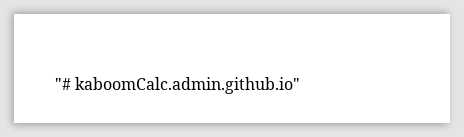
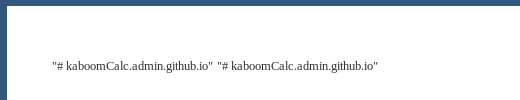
[55,77,301,94] "# kaboomCalc.admin.github.io" -> [52,61,379,73] "# kaboomCalc.admin.github.io" "# kaboomCalc.admin.github.io"

